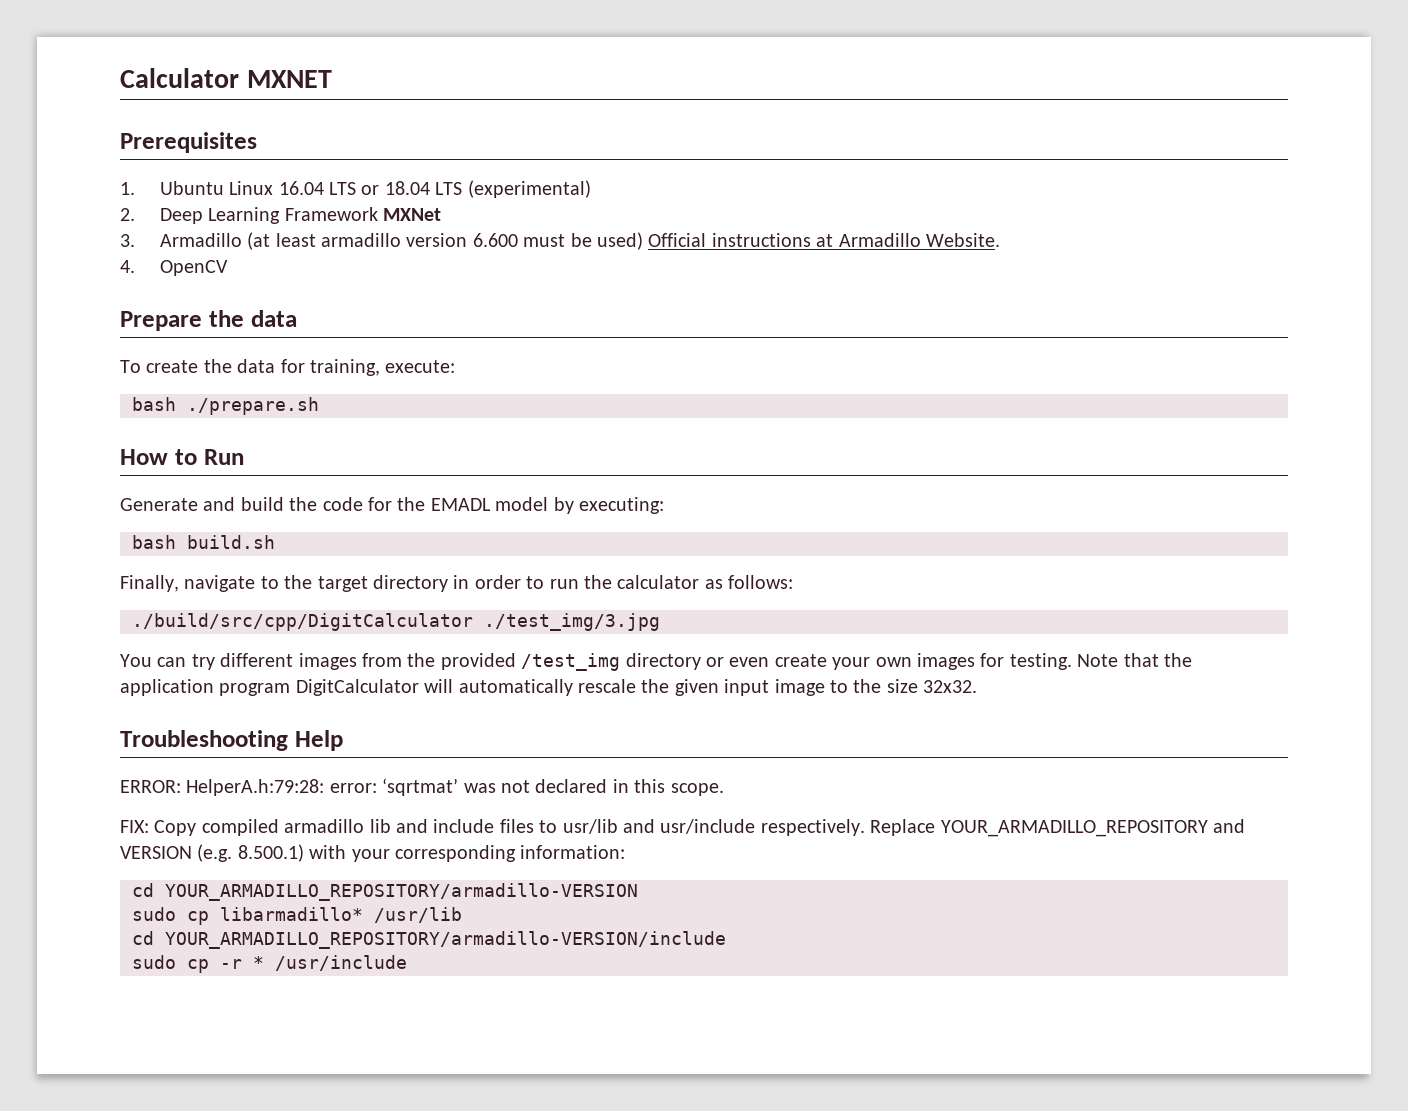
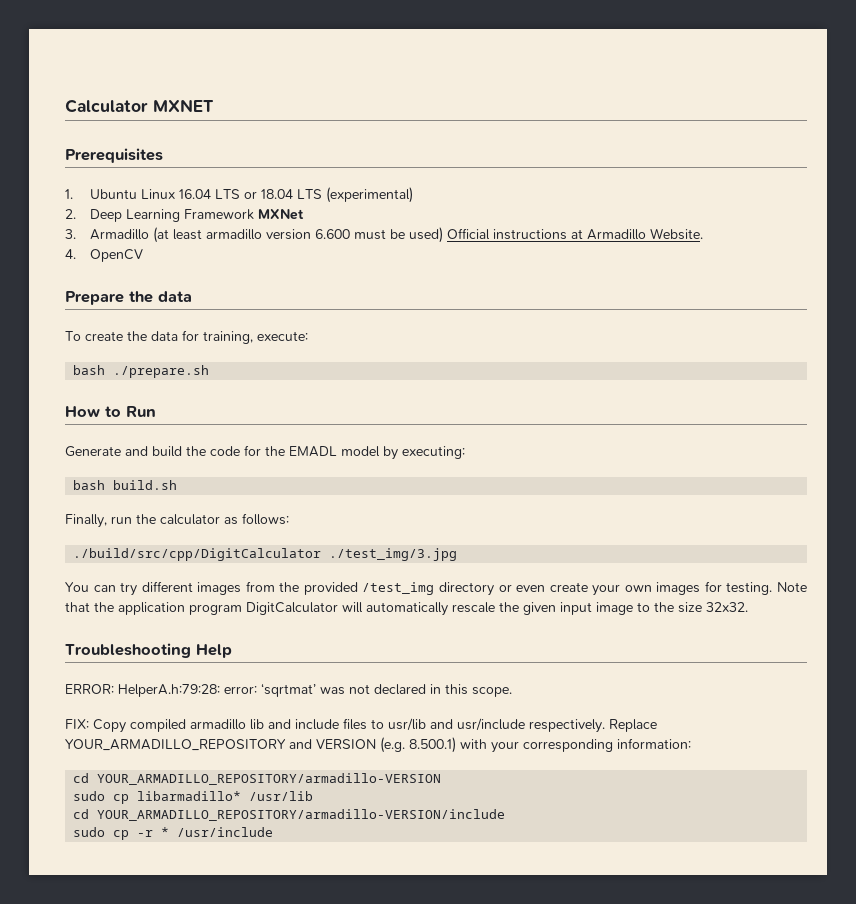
[184,575,545,592] navigate to the target directory in order to -> (107, 521) none

